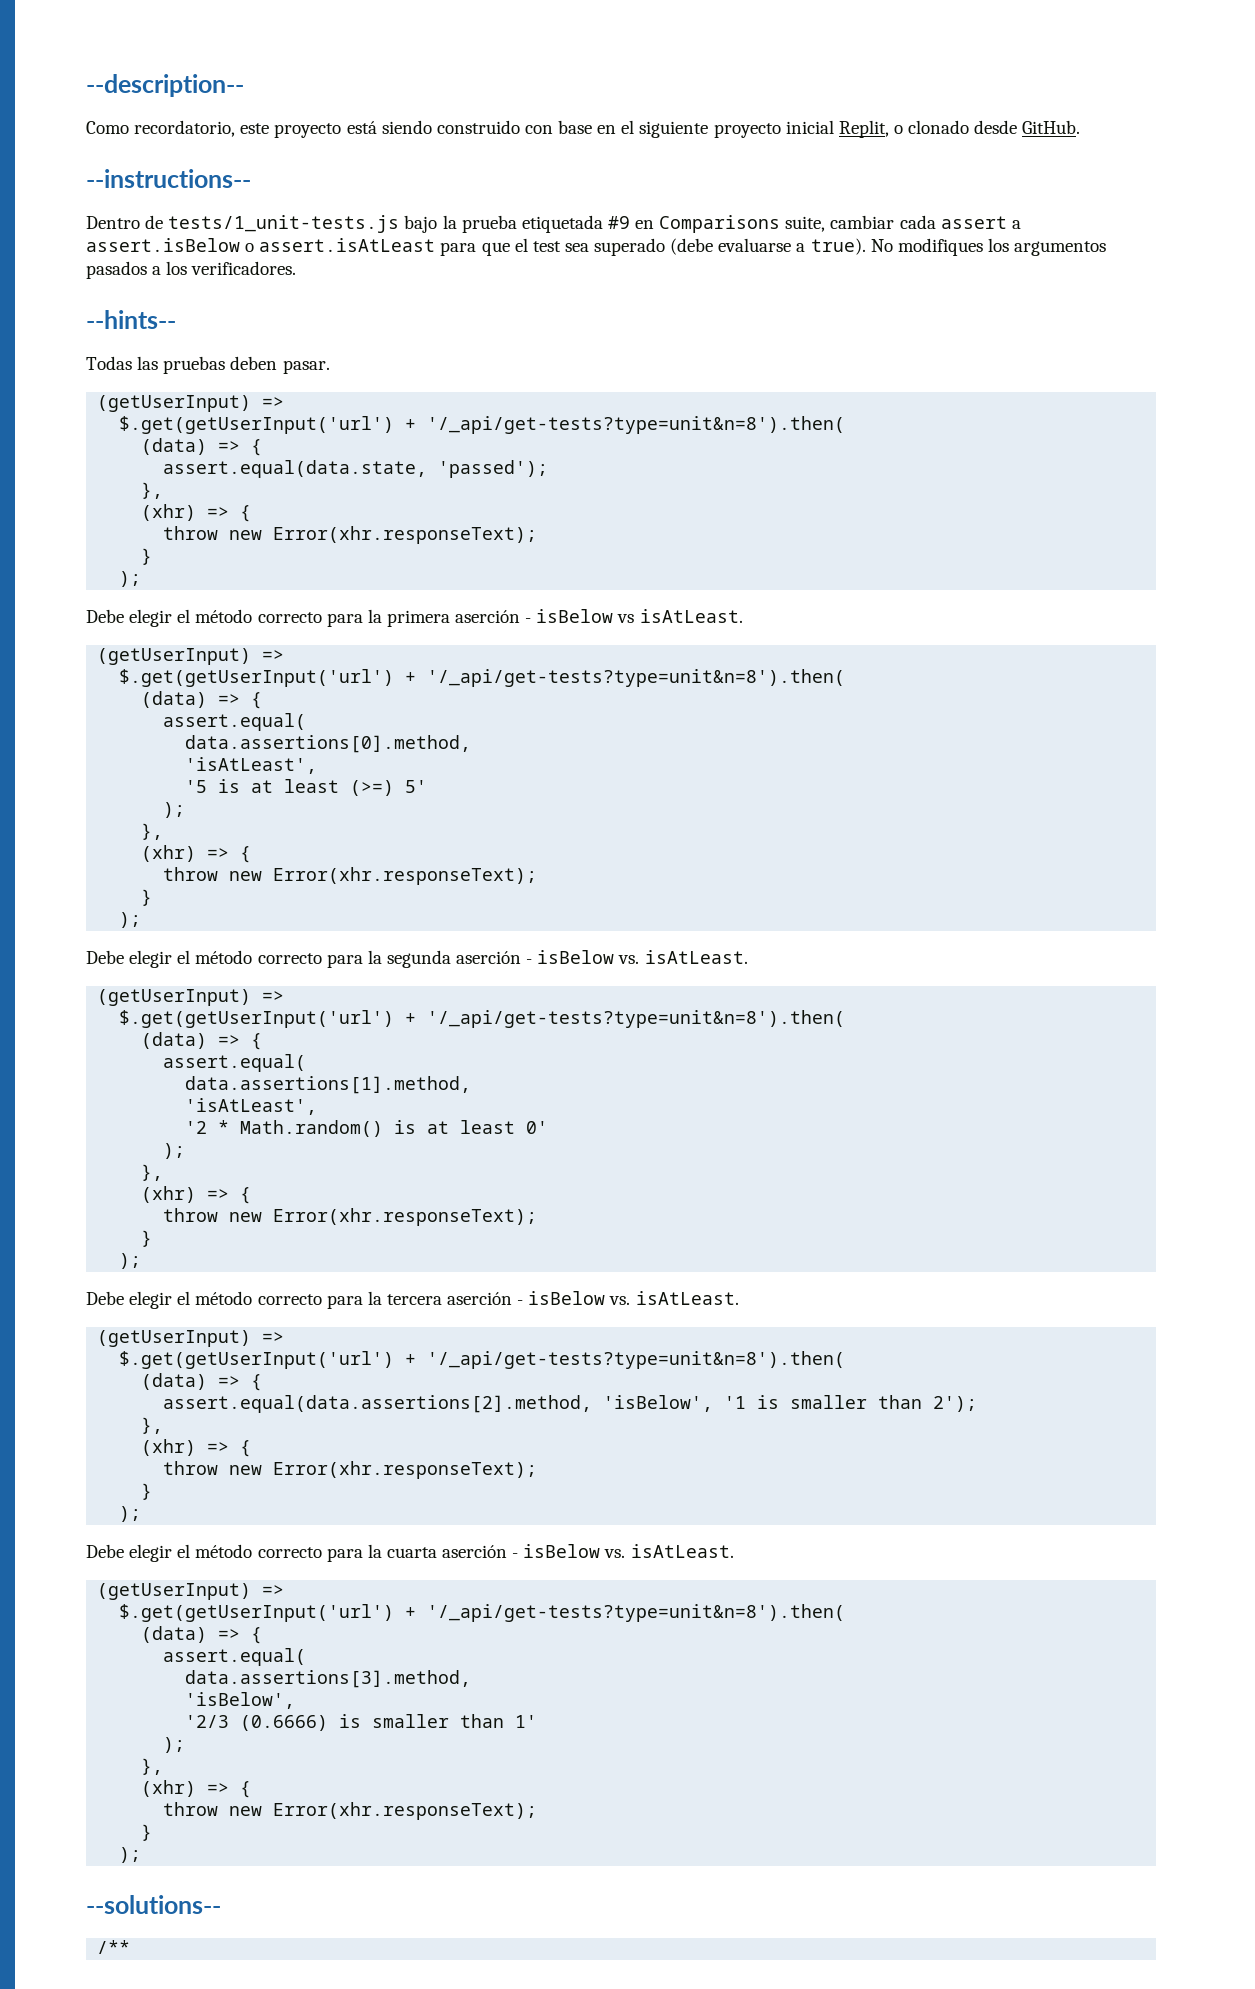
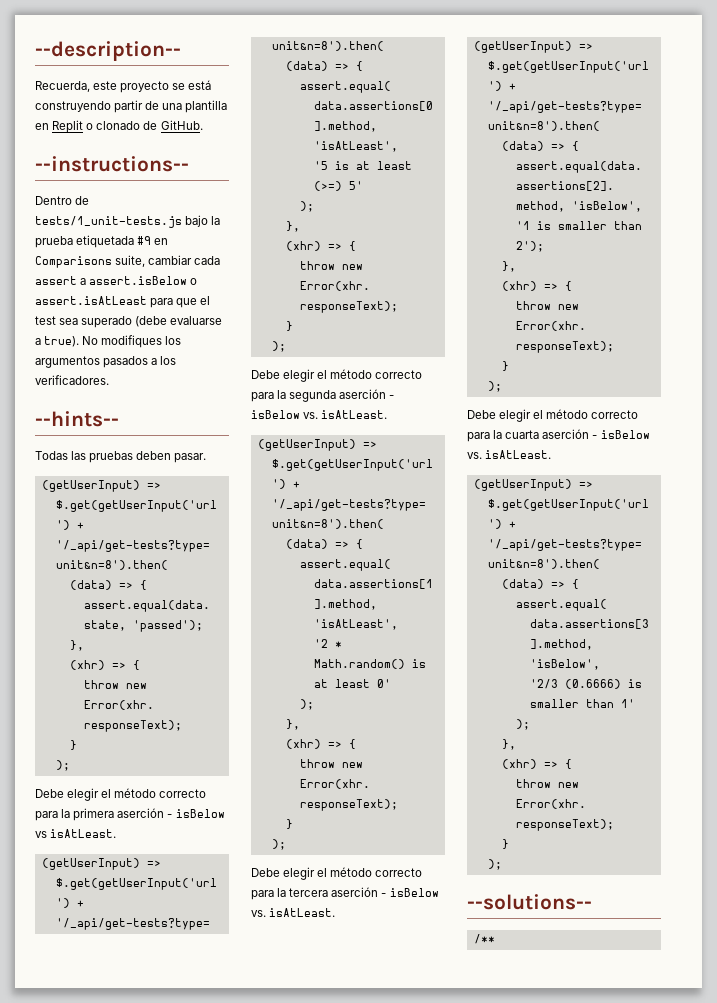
[86,120,889,138] Como recordatorio, este proyecto está siendo construido con base en el siguiente proyecto inicial Replit, -> [35,80,212,93] [35,100,228,113] [35,120,84,133] Recuerda, este proyecto se está construyendo partir de una plantilla en Replit
[974,120,1018,134] desde -> [143,121,158,130] de

